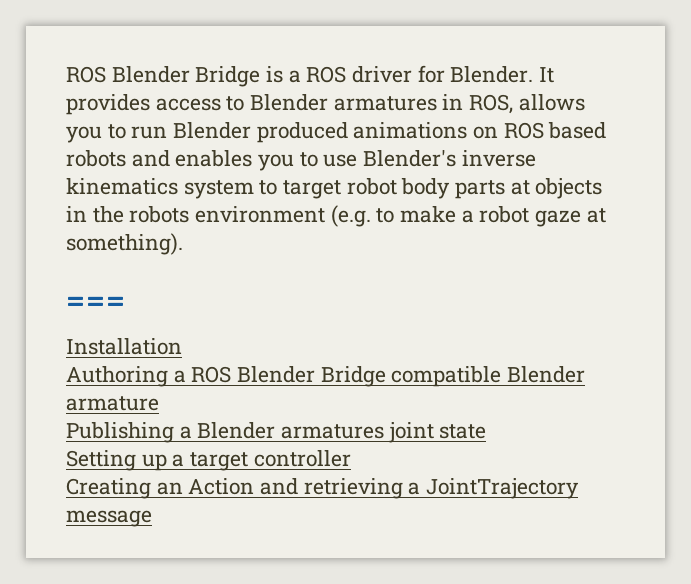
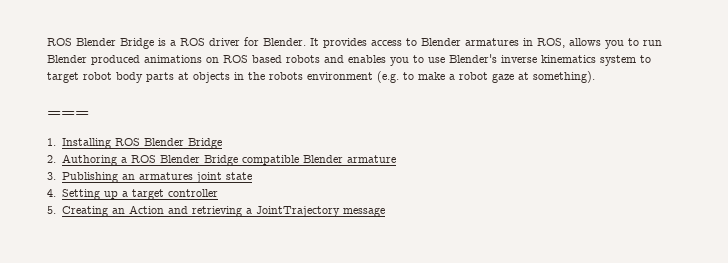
[66,338,182,355] Installation // -> [47,138,222,149] [47,155,56,163] 1. Installing ROS Blender Bridge // 2.
[66,422,276,443] Publishing a Blender -> [47,172,135,183] 3. Publishing an
(487, 431) none -> [47,189,56,197] 4.
(351, 458) none -> [47,206,56,214] 5.

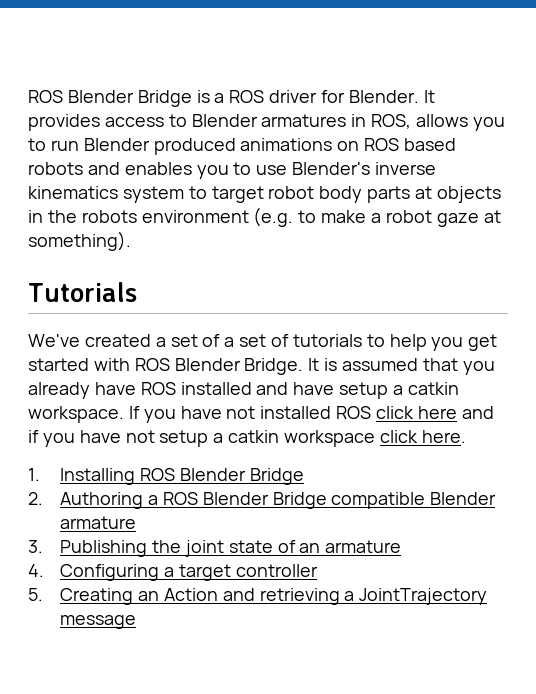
[47,111,89,117] === -> [28,282,137,302] [28,334,498,351] [28,358,495,375] [28,382,459,399] [28,406,494,423] [28,430,466,447] Tutorials // We've created a set of a set of tutorials to help you get started with ROS Blender Bridge. It is assumed that you already have ROS installed and have setup a catkin workspace. If you have not installed ROS click here and if you have not setup a catkin workspace click here.
[121,172,193,180] an armatures -> [152,540,182,553] the
(252, 176) none -> [277,540,402,553] of an armature
[61,189,118,200] Setting up -> [60,564,160,581] Configuring

